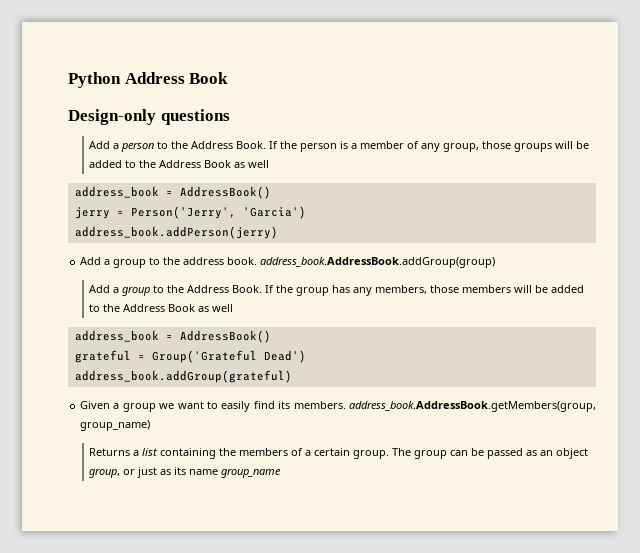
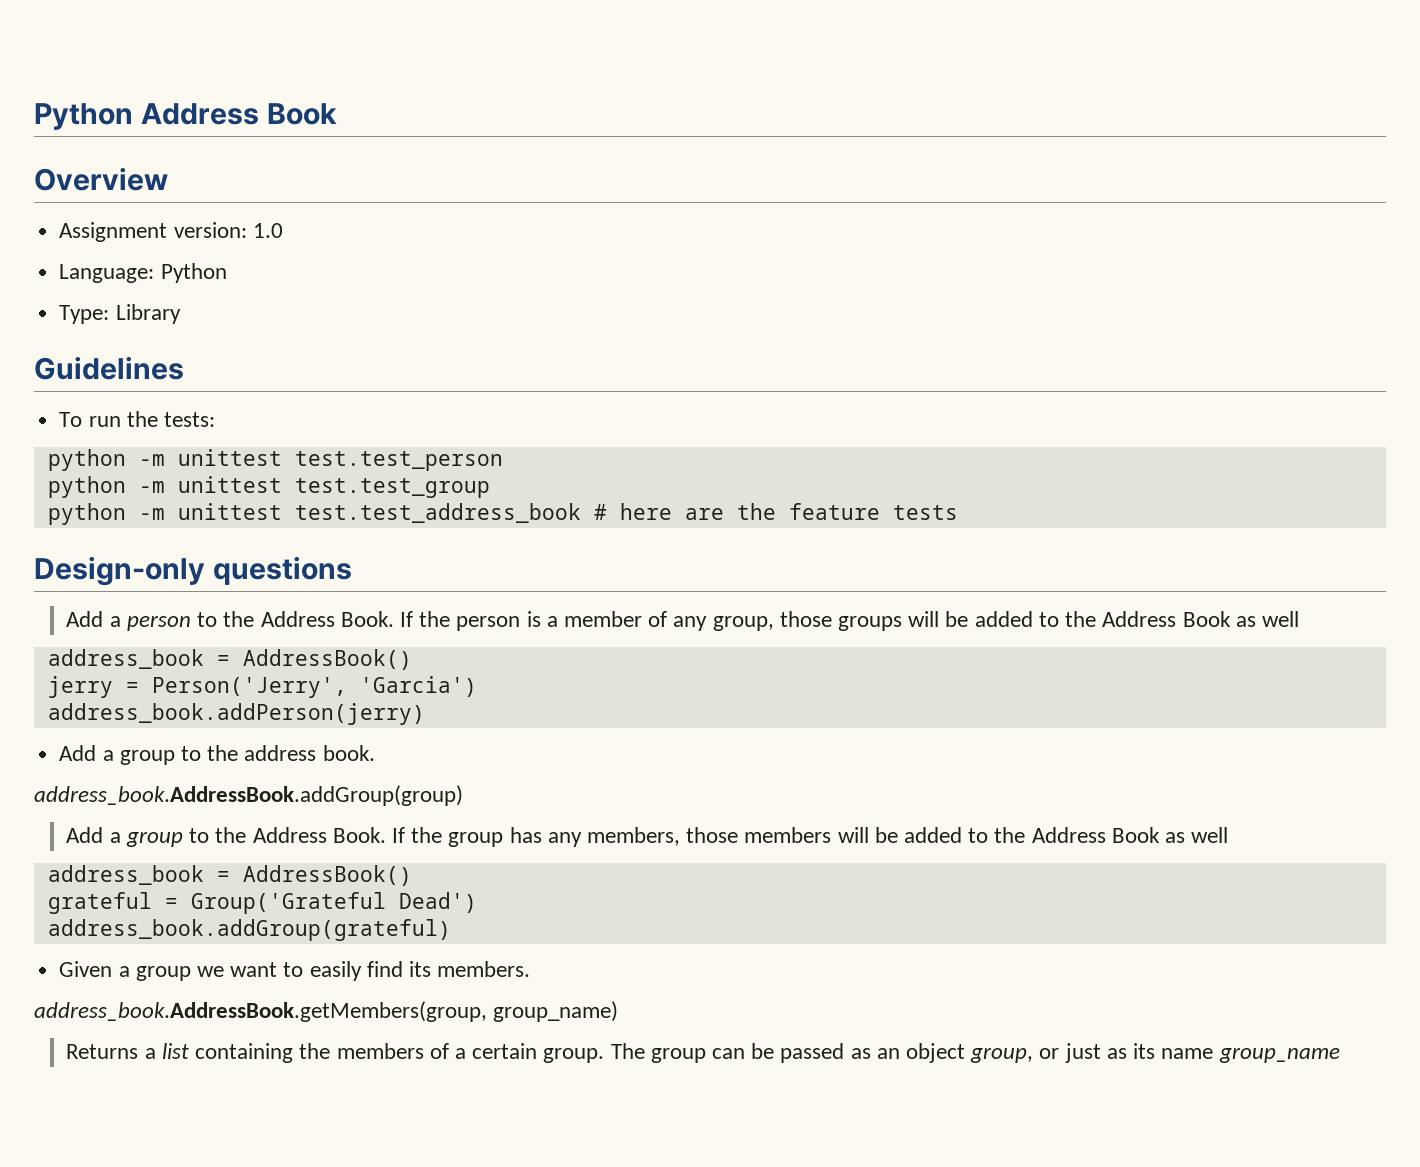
(229, 78) none -> [34,167,168,191] [59,222,283,242] [59,263,227,283] [59,304,181,324] [34,356,184,380] [59,411,215,427] [47,449,503,471] [47,476,490,498] [47,503,958,525] // Overview // Assignment version: 1.0 // Language: Python // Type: Library // Guidelines // To run the tests: // python -m unittest test.test_person // python -m unittest test.test_group // python -m unittest test.test_address_book # here are the feature tests
(258, 261) none -> (375, 753) //
(346, 405) none -> (531, 969) //

